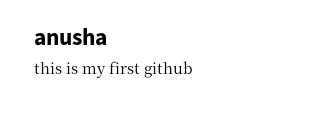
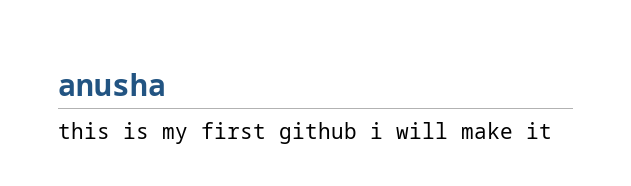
(194, 69) none -> [370,122,552,139] i will make it

